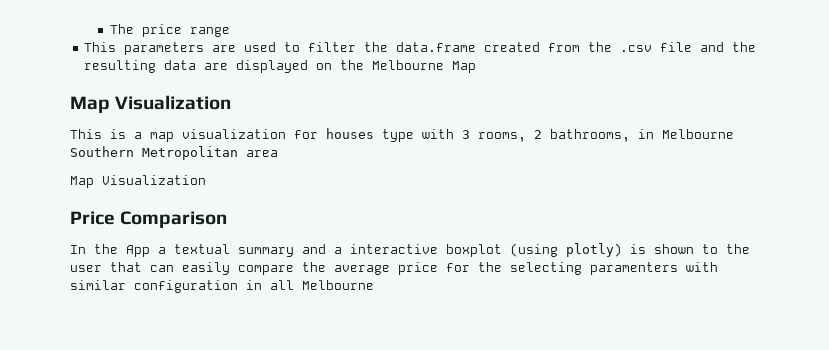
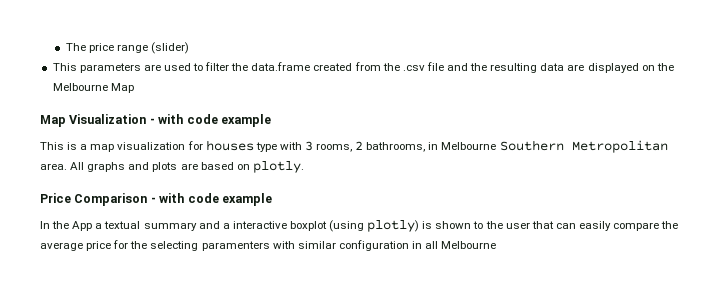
(230, 32) none -> [150,42,189,54] (slider)
(232, 102) none -> [149,114,271,127] - with code example
[246,150,278,157] [70,175,206,188] [70,211,228,228] area // Map Visualization // Price Comparison -> [40,161,304,173] [40,193,272,206] area. All graphs and plots are based on plotly. // Price Comparison - with code example

